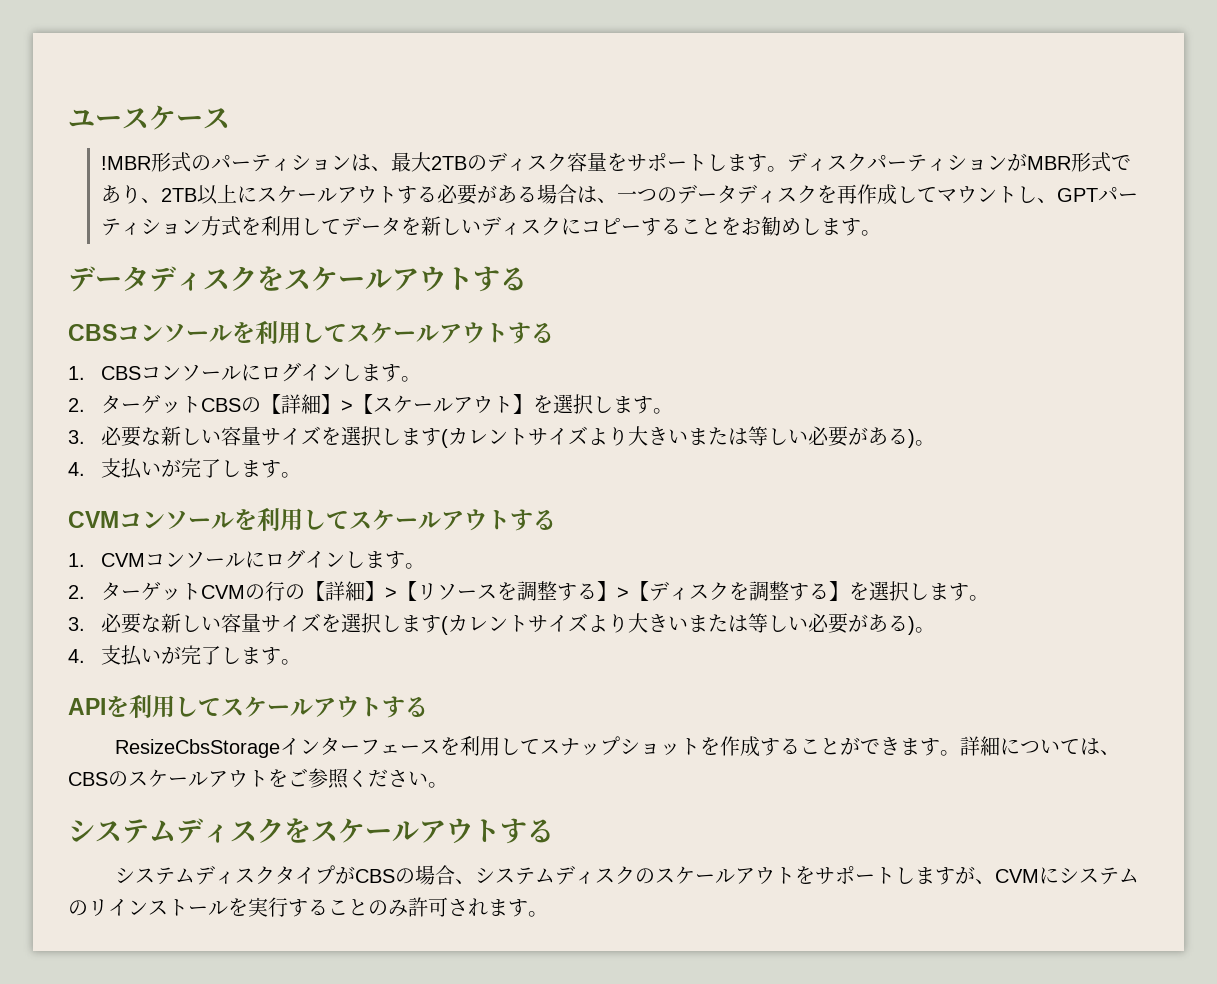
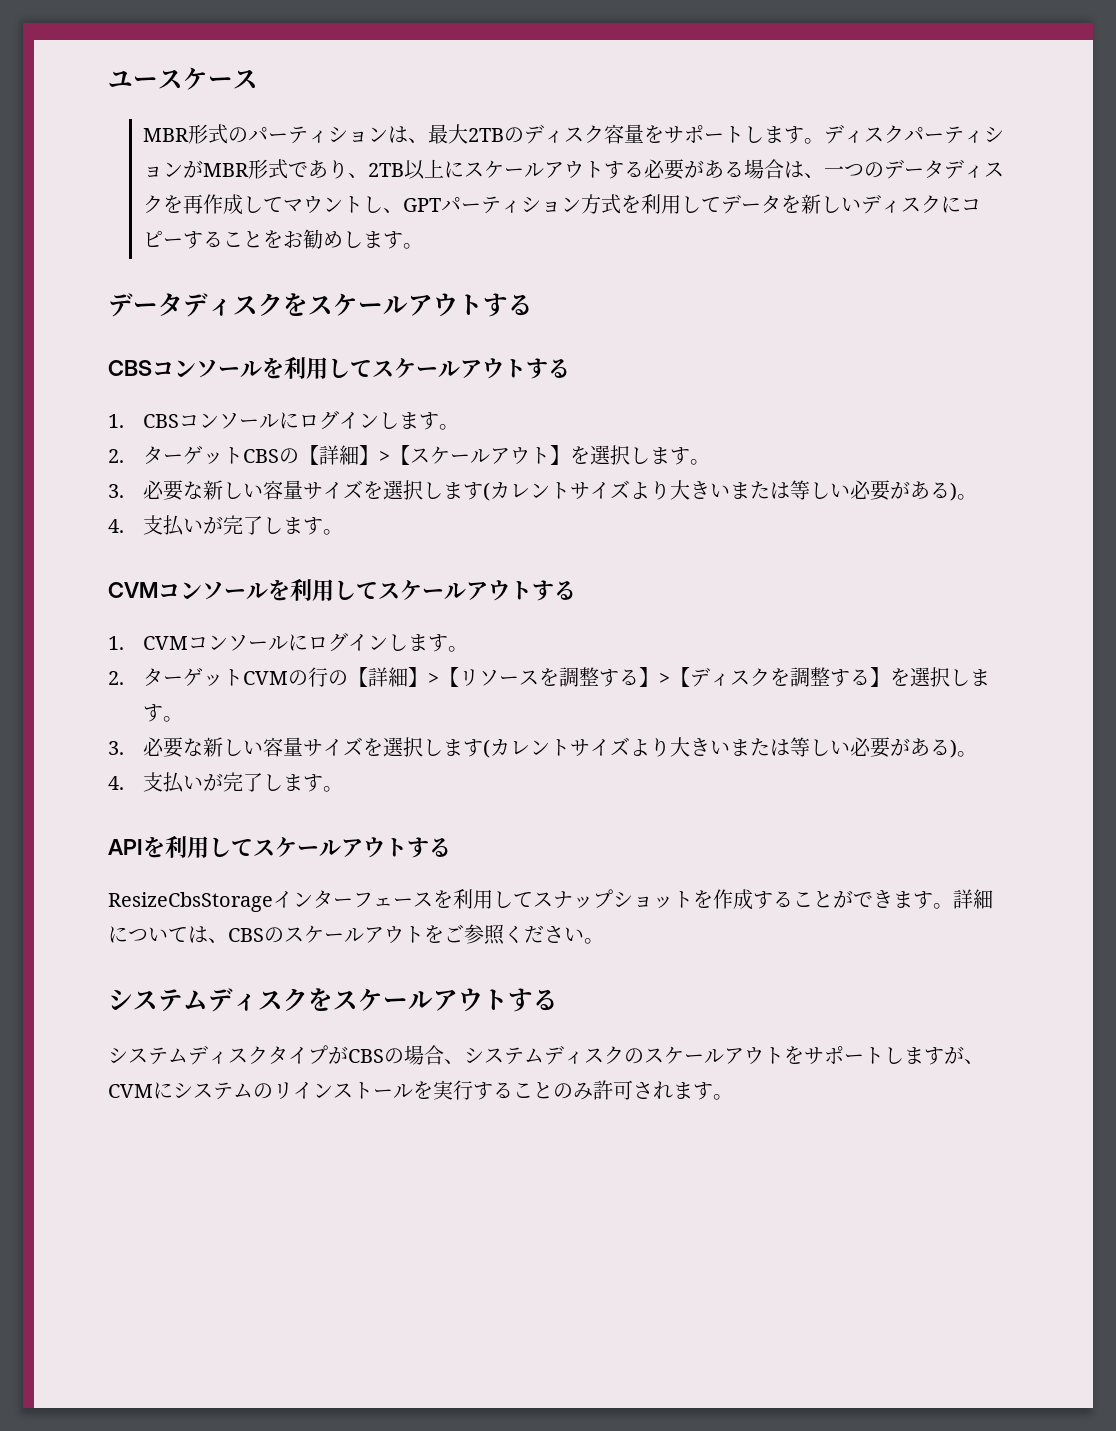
[101,156,152,170] !MBR -> [143,128,190,142] MBR

